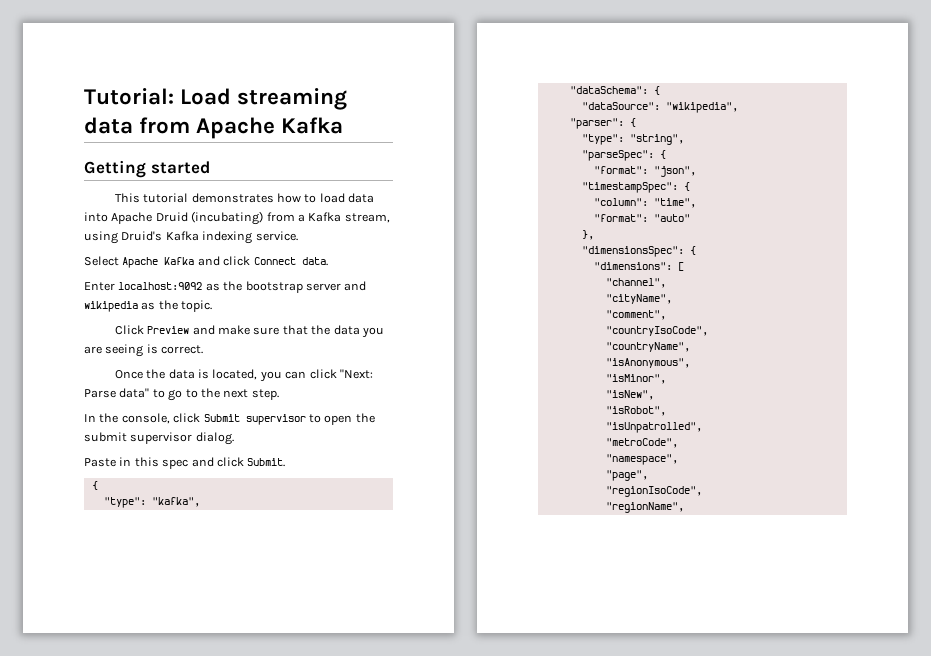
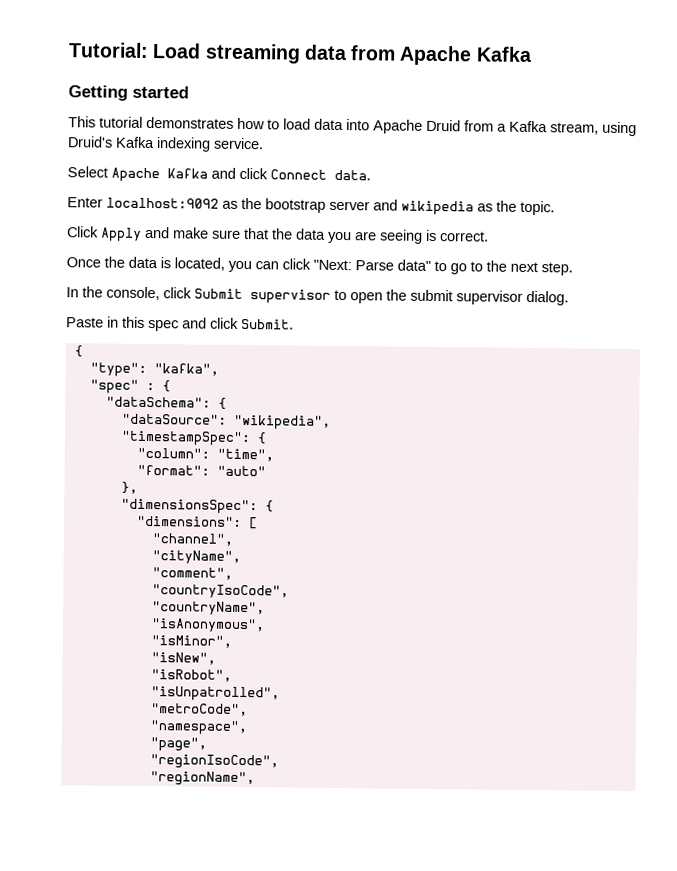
[191,211,264,225] (incubating) -> (461, 125) none
[147,326,190,334] Preview -> [101,227,142,242] Apply
(200, 502) none -> [89,379,171,394] // "spec" : {
[569,118,636,129] [581,134,684,145] [581,150,666,161] [593,166,696,177] // "parser": { // "type": "string", // "parseSpec": { // "format": "json", -> (331, 422) none

